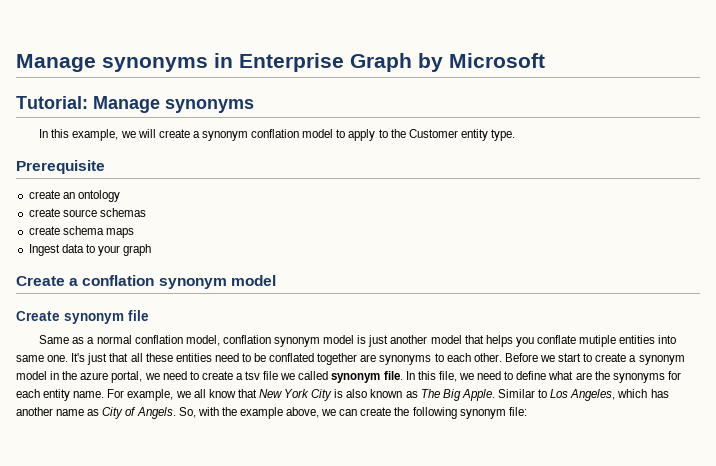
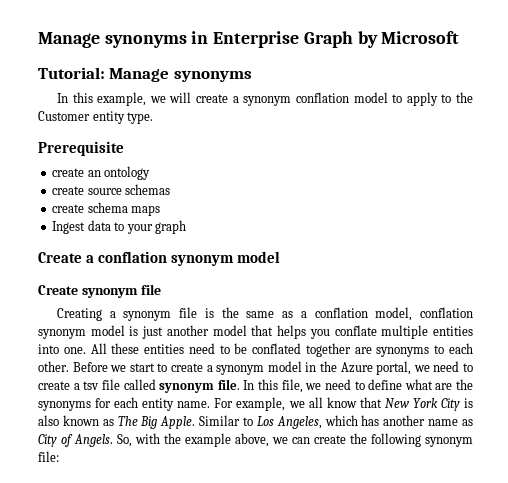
[39,335,70,344] Same -> [57,307,275,321] Creating a synonym file is the same
[96,335,132,344] normal -> (307, 314) none
[579,335,617,347] mutiple -> [381,325,429,339] multiple
[16,353,143,365] same one. It's just that all -> [63,343,107,354] one. All
[80,372,109,380] azure -> [340,362,373,373] Azure
[280,373,296,380] we -> (120, 384) none

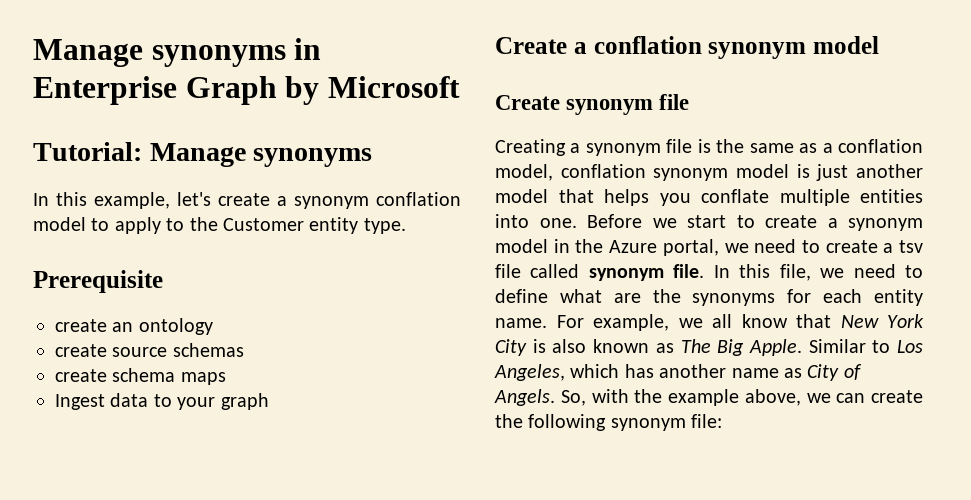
[149,92,192,103] we will -> [177,192,211,206] let's
[90,343,474,357] [38,361,69,372] All these entities need to be conflated together are synonyms to each other. -> (577, 223) none

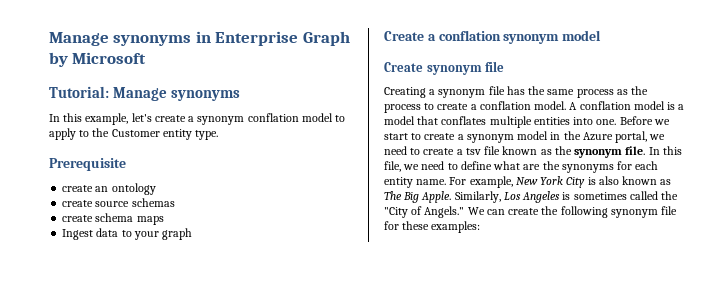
[697,139,711,153] is -> [506,86,525,95] has
[799,139,923,153] [495,164,923,181] [495,189,769,206] as a conflation model, conflation synonym model is just another model that helps you conflate -> [576,86,649,98] [384,101,685,113] [384,116,487,125] process as the process to create a conflation model. A conflation model is a model that conflates
[530,264,580,278] called -> [502,146,572,155] known as the
[678,314,831,328] we all know that -> (513, 182) none
[808,339,923,353] [494,364,862,381] [494,389,831,406] Similar to Los Angeles, which has another name as City of Angels. So, with the example above, we -> [454,191,679,203] [384,206,485,218] Similarly, Los Angeles is sometimes called the "City of Angels." We
[691,414,723,428] file: -> [661,206,678,215] [384,221,481,233] file for these examples:

